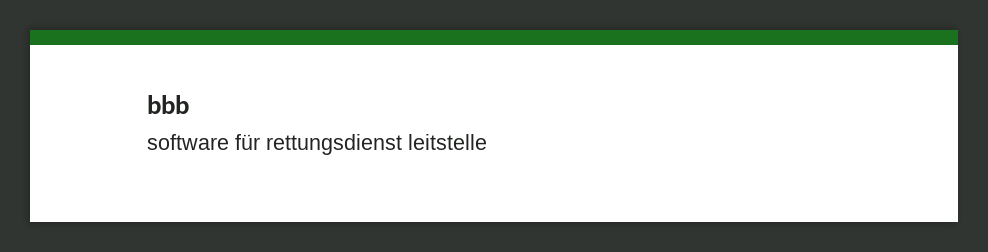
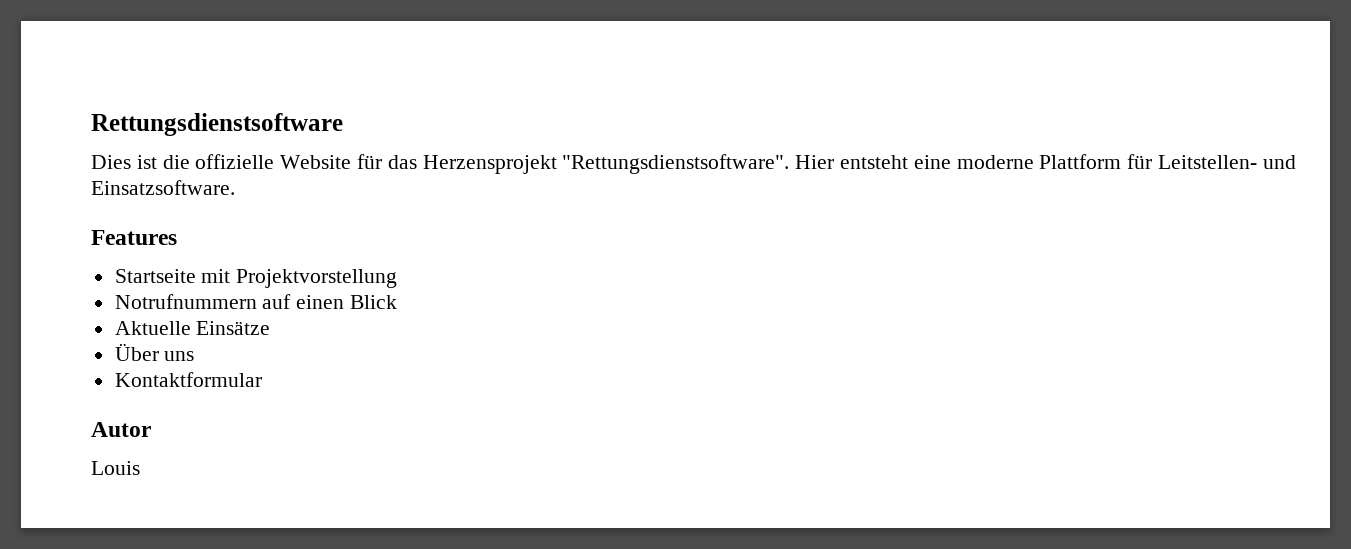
[147,95,189,114] [147,134,487,155] bbb // software für rettungsdienst leitstelle -> [91,113,343,136] [91,154,1296,174] [91,180,235,195] [91,230,177,245] [114,269,398,288] [114,294,398,309] [114,321,271,335] [114,343,195,361] [114,372,262,387] [91,422,151,437] [91,461,140,475] Rettungsdienstsoftware // Dies ist die offizielle Website für das Herzensprojekt "Rettungsdienstsoftware". Hier entsteht eine moderne Plattform für Leitstellen- und Einsatzsoftware. // Features // Startseite mit Projektvorstellung // Notrufnummern auf einen Blick // Aktuelle Einsätze // Über uns // Kontaktformular // Autor // Louis

